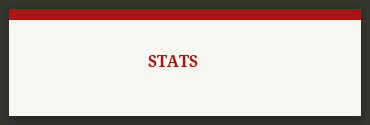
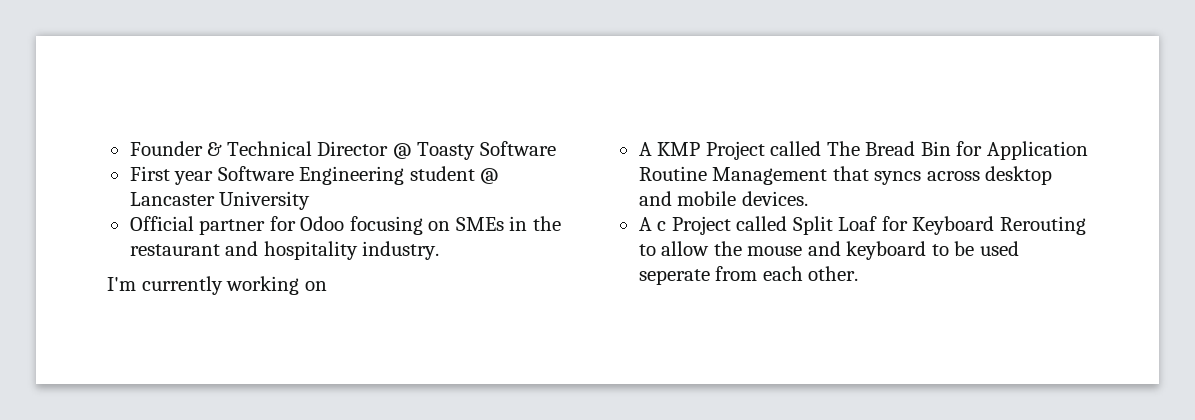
[147,55,198,67] STATS -> [129,141,556,160] [129,166,500,185] [129,191,311,210] [129,216,561,235] [129,241,440,260] [107,276,327,295] [638,141,1088,160] [638,166,1053,185] [638,191,808,206] [638,216,1086,235] [638,241,1019,260] [638,266,859,285] Founder & Technical Director @ Toasty Software // First year Software Engineering student @ Lancaster University // Official partner for Odoo focusing on SMEs in the restaurant and hospitality industry. // I'm currently working on // A KMP Project called The Bread Bin for Application Routine Management that syncs across desktop and mobile devices. // A c Project called Split Loaf for Keyboard Rerouting to allow the mouse and keyboard to be used seperate from each other.

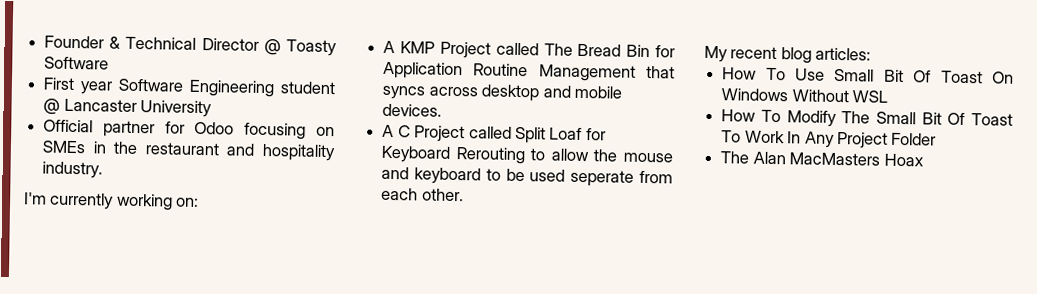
[304,281,327,291] on -> [176,197,200,207] on:
[657,221,667,231] c -> [397,125,411,138] C
(859, 273) none -> [704,45,872,64] [722,67,1014,84] [721,88,889,103] [721,109,1013,127] [721,130,937,149] [720,151,924,167] // My recent blog articles: // How To Use Small Bit Of Toast On Windows Without WSL // How To Modify The Small Bit Of Toast To Work In Any Project Folder // The Alan MacMasters Hoax

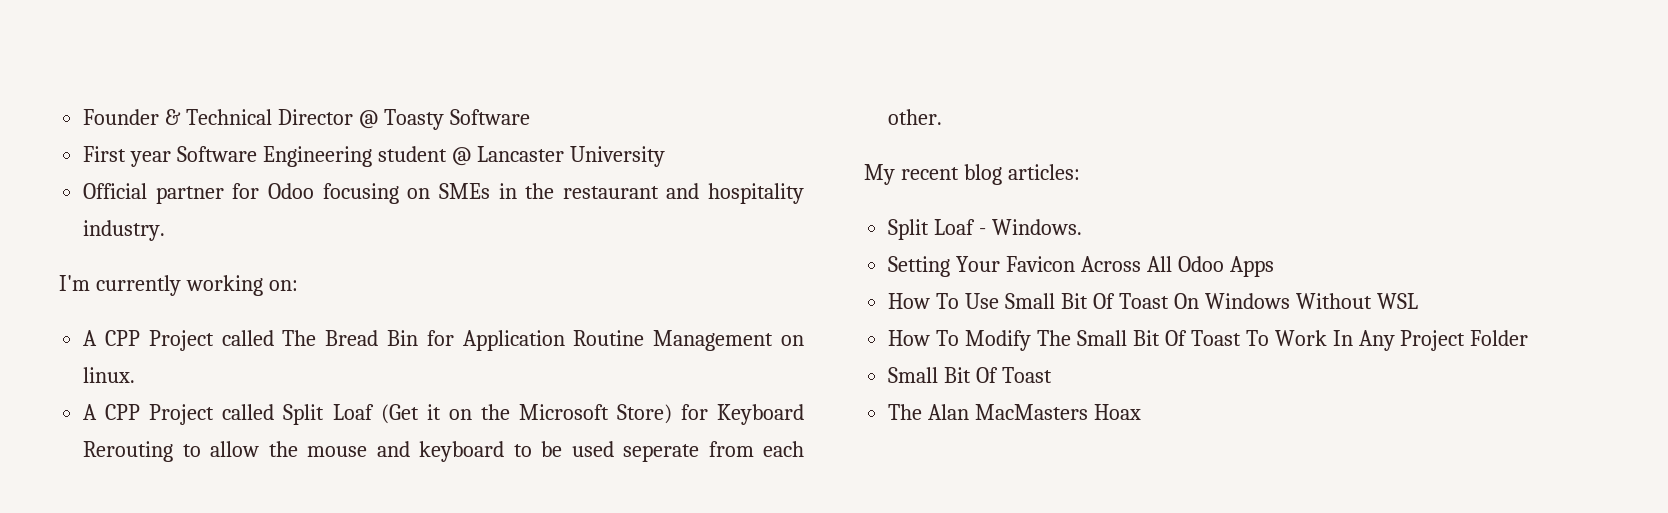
[399,41,435,54] KMP -> [105,330,140,346] CPP
[646,65,675,79] [382,84,622,102] [382,103,443,117] [382,124,411,138] that syncs across desktop and mobile devices. // A C -> [780,335,804,346] [83,367,136,383] [83,404,141,420] on linux. // A CPP
(583, 133) none -> [380,404,672,424] (Get it on the Microsoft Store)
(872, 54) none -> [888,219,1083,240] [888,256,1274,277] // Split Loaf - Windows. // Setting Your Favicon Across All Odoo Apps
(937, 139) none -> [888,367,1053,383] // Small Bit Of Toast

